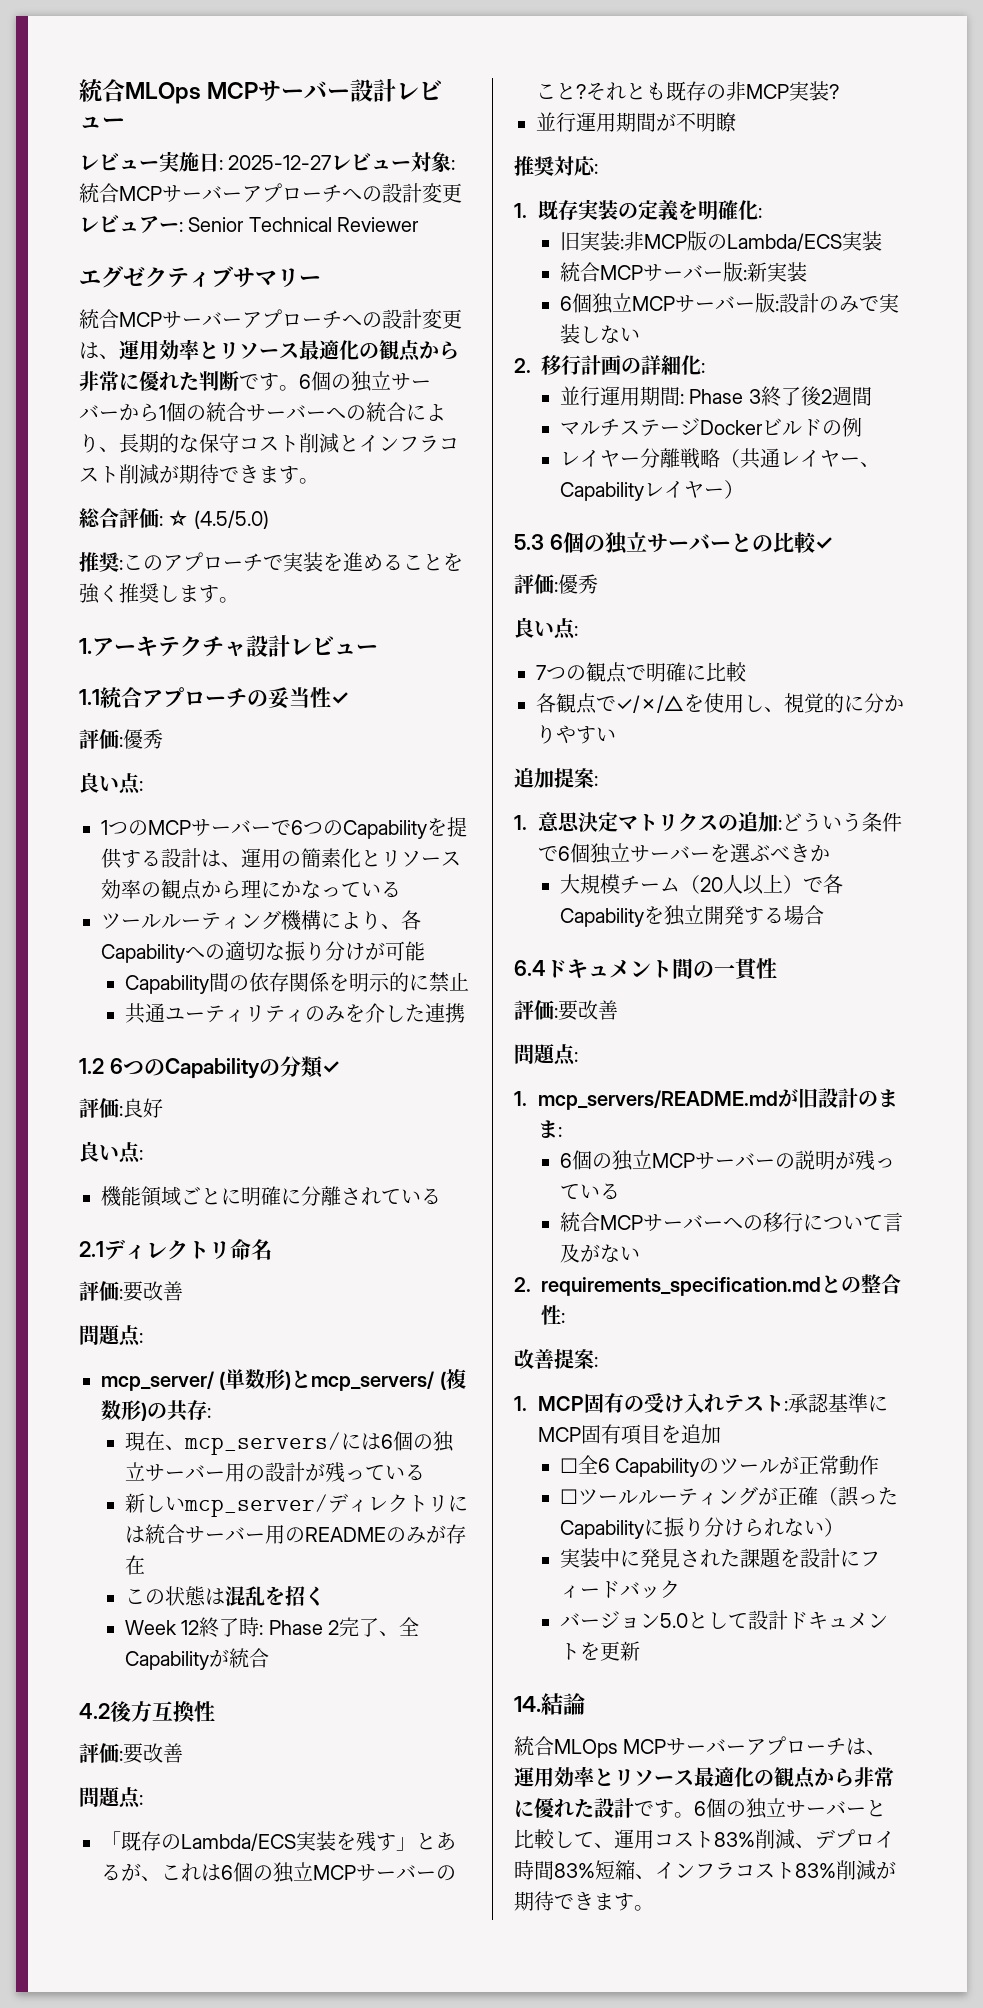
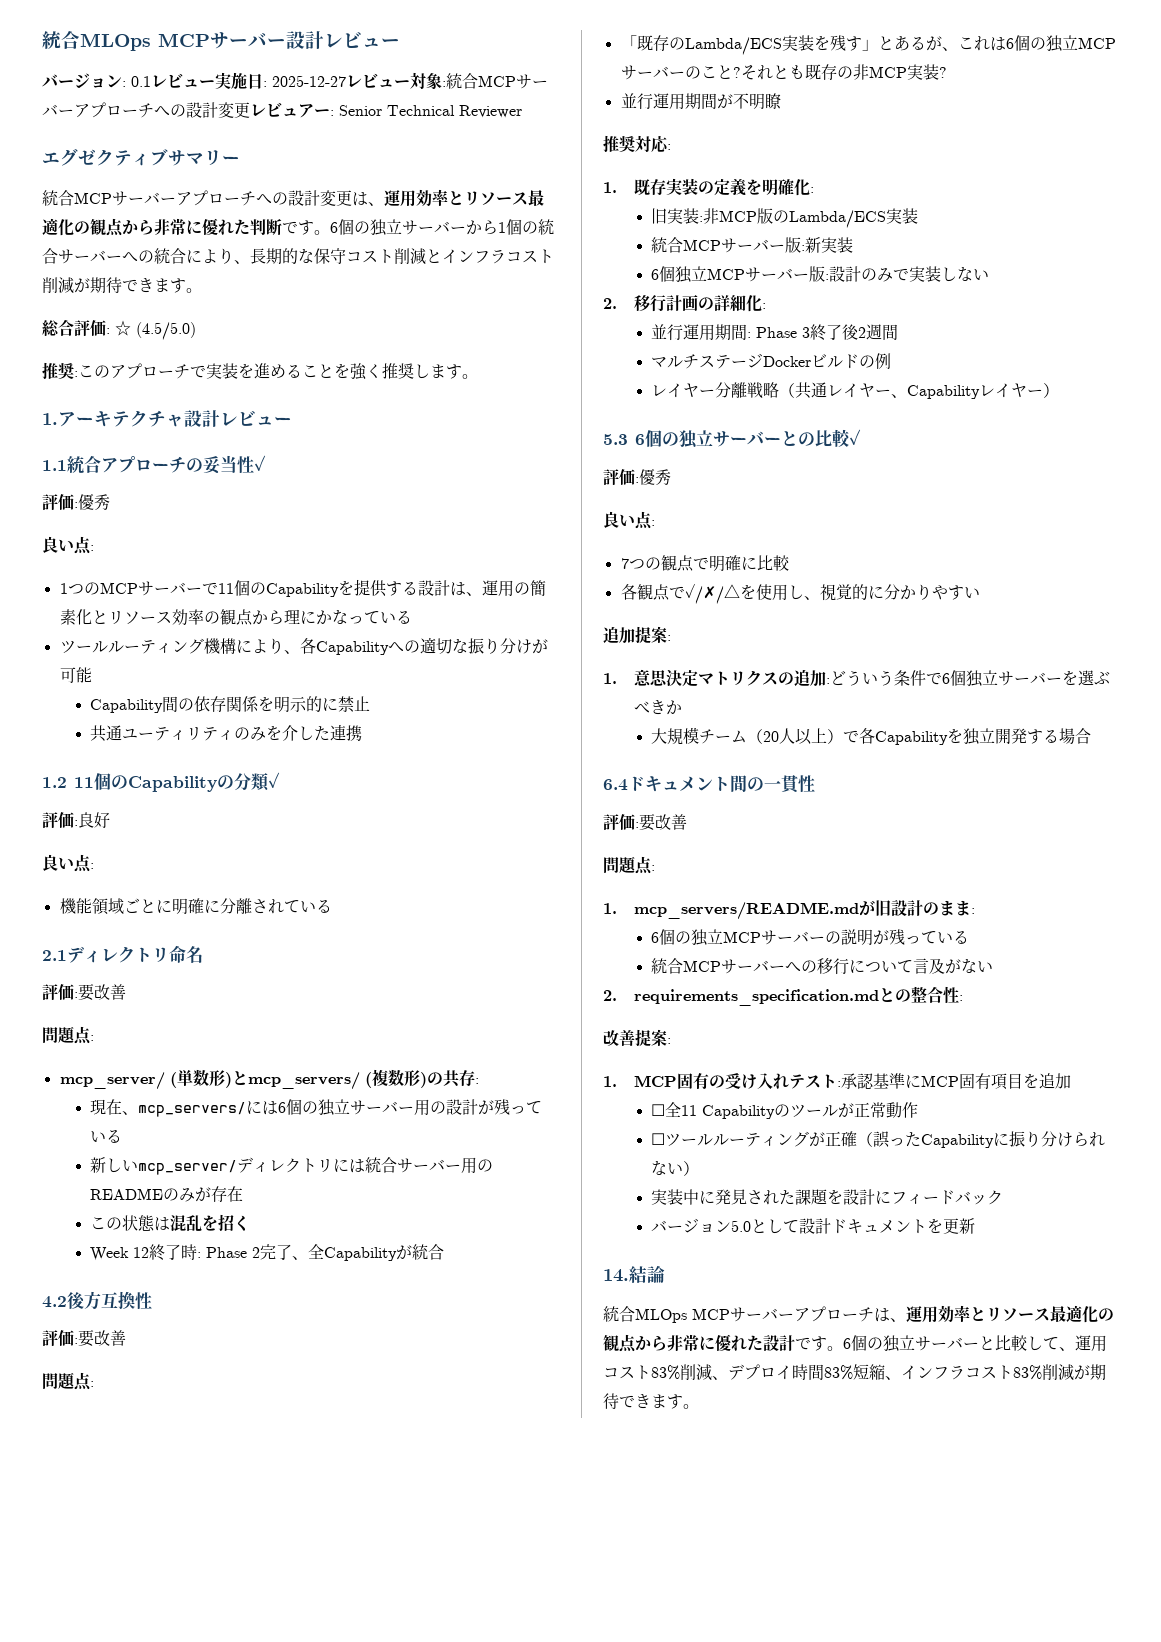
(125, 122) none -> [42,73,151,88] バージョン: 0.1
[291,820,323,835] 6つ -> [217,580,250,596] 11個
[109,1058,144,1075] 6つ -> [74,773,111,790] 11個
[597,1458,610,1473] 6 -> [681,1105,698,1116] 11

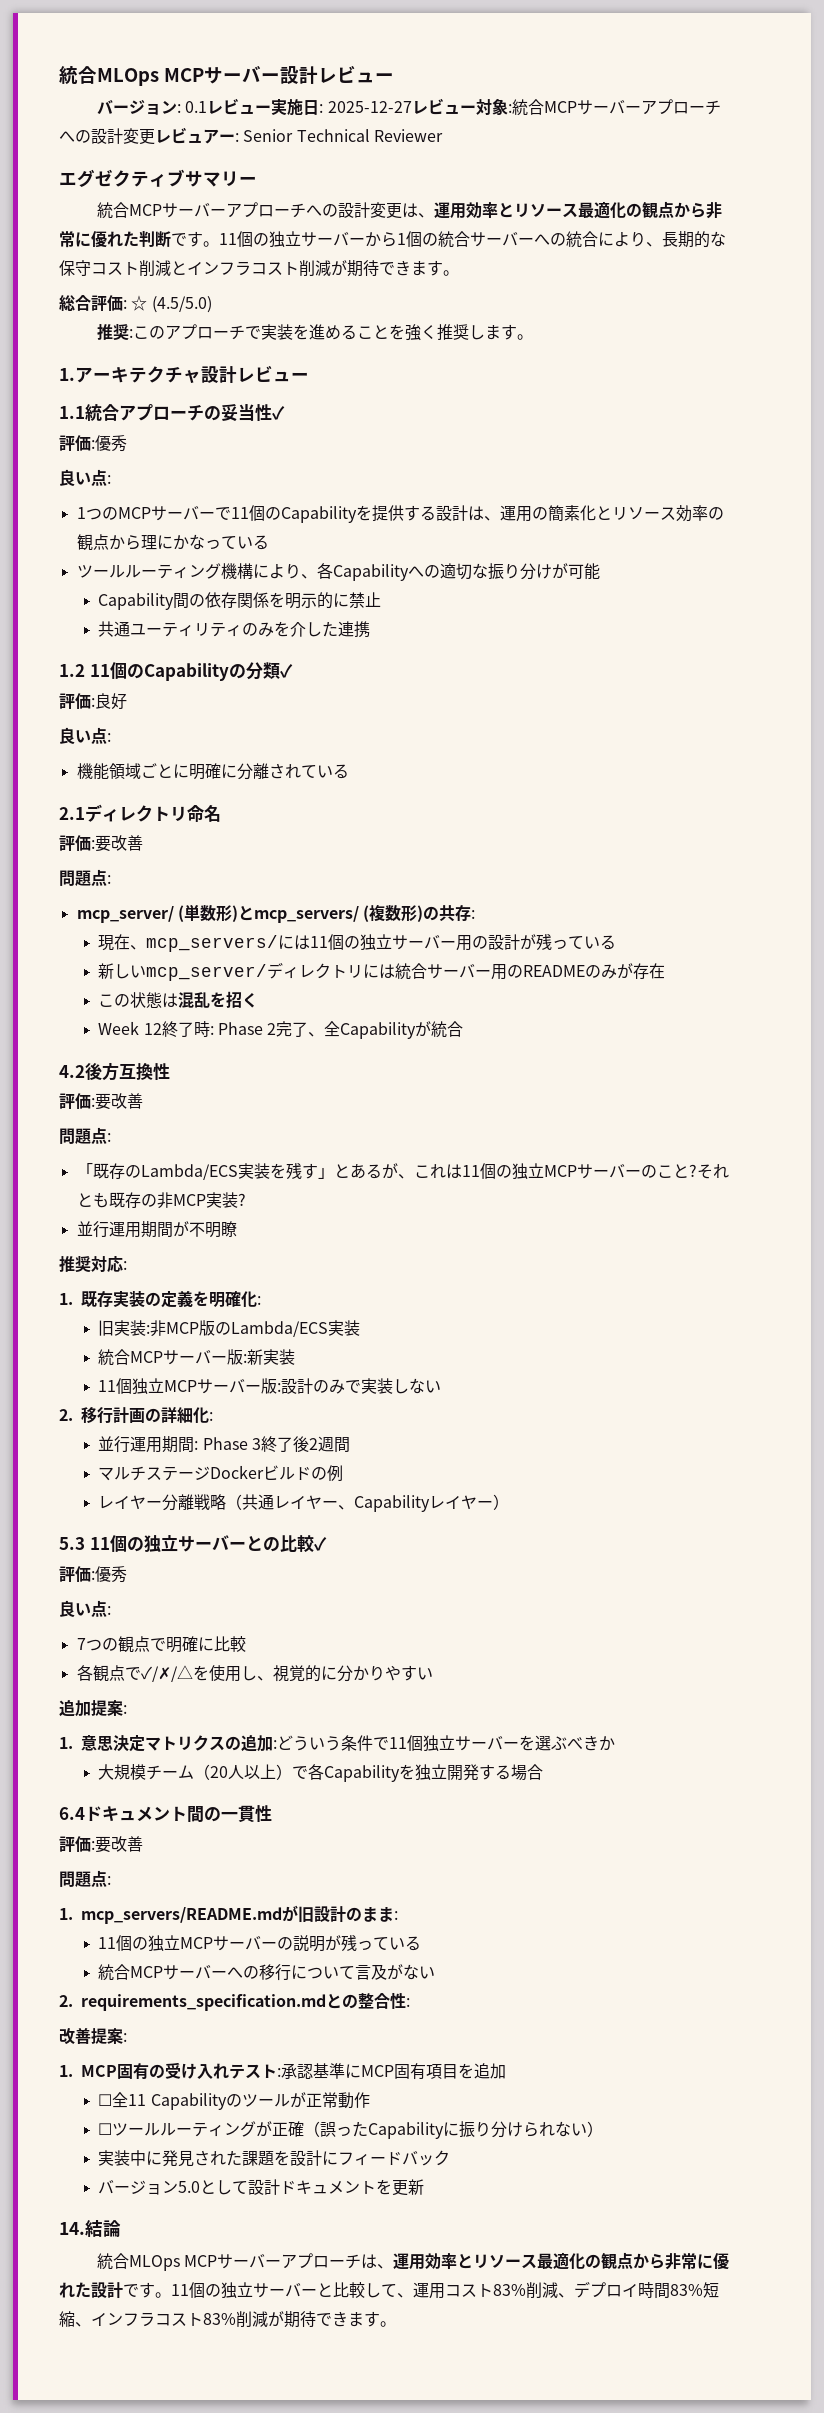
[330,222,338,233] 6 -> [219,233,237,245] 11
[278,1102,287,1113] 6 -> [310,936,329,948] 11
[1005,38,1014,49] 6 -> [461,1165,480,1177] 11
[651,269,660,280] 6 -> [98,1380,117,1392] 11
[635,434,645,445] 6 -> [89,1537,110,1550] 11
[941,673,950,684] 6 -> [389,1737,407,1749] 11
[651,932,660,943] 6 -> [98,1937,117,1949] 11
[843,1338,851,1349] 6 -> [171,2284,189,2296] 11

